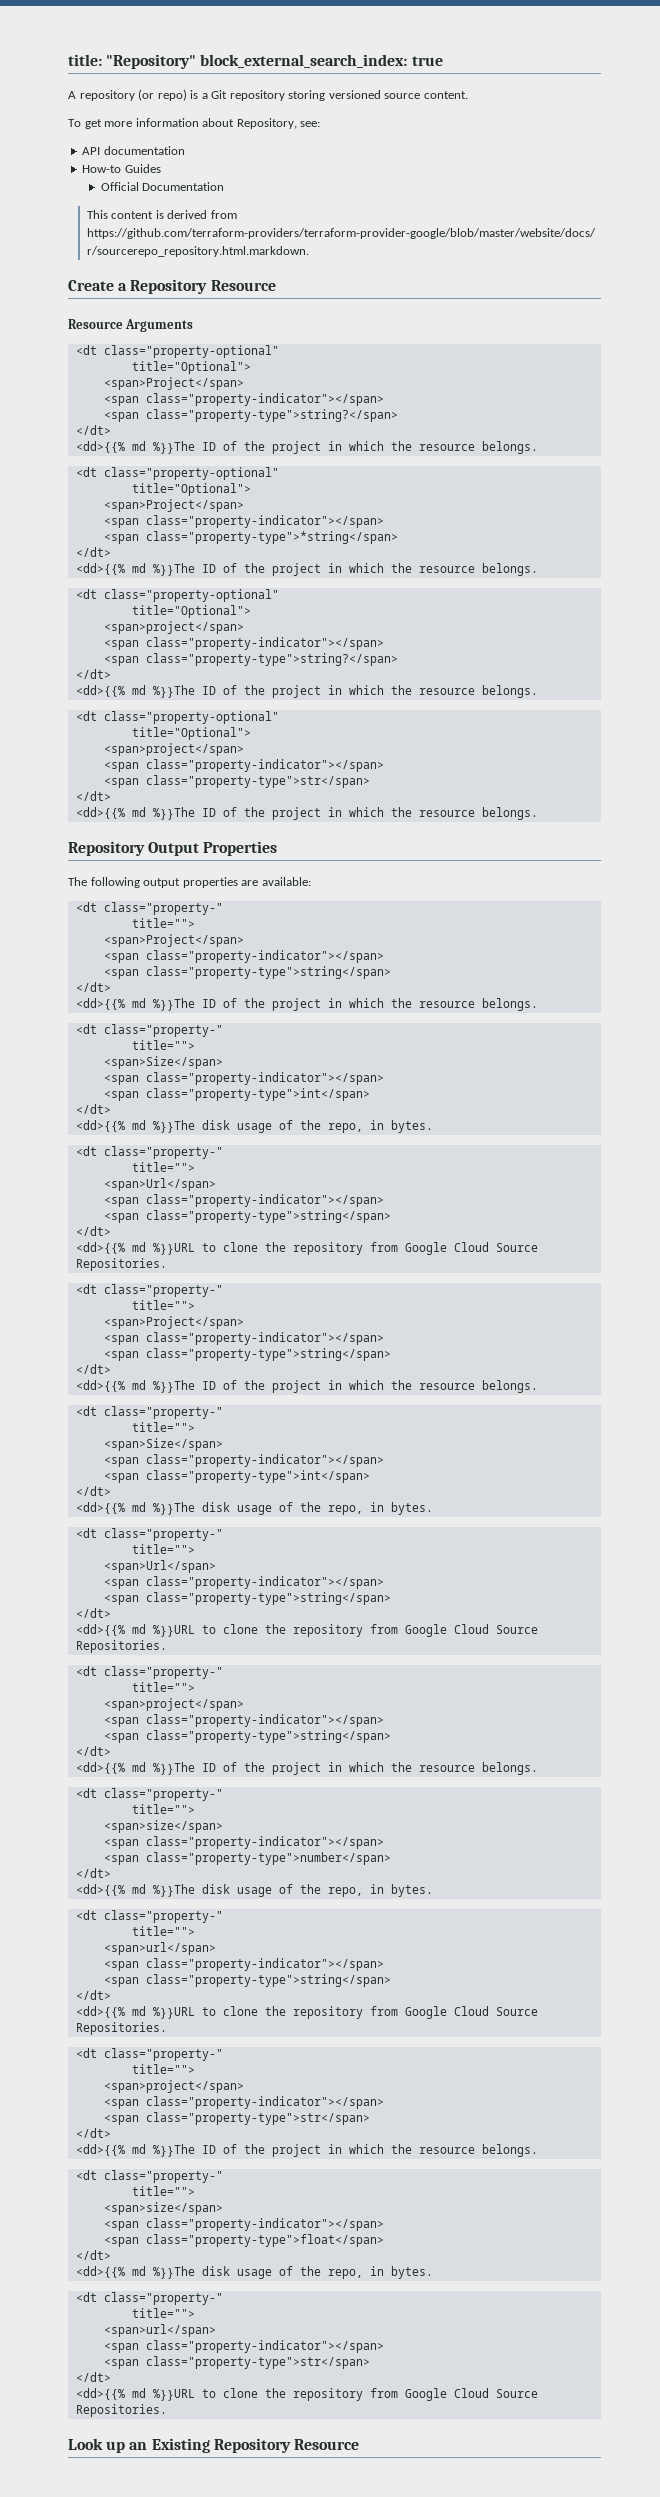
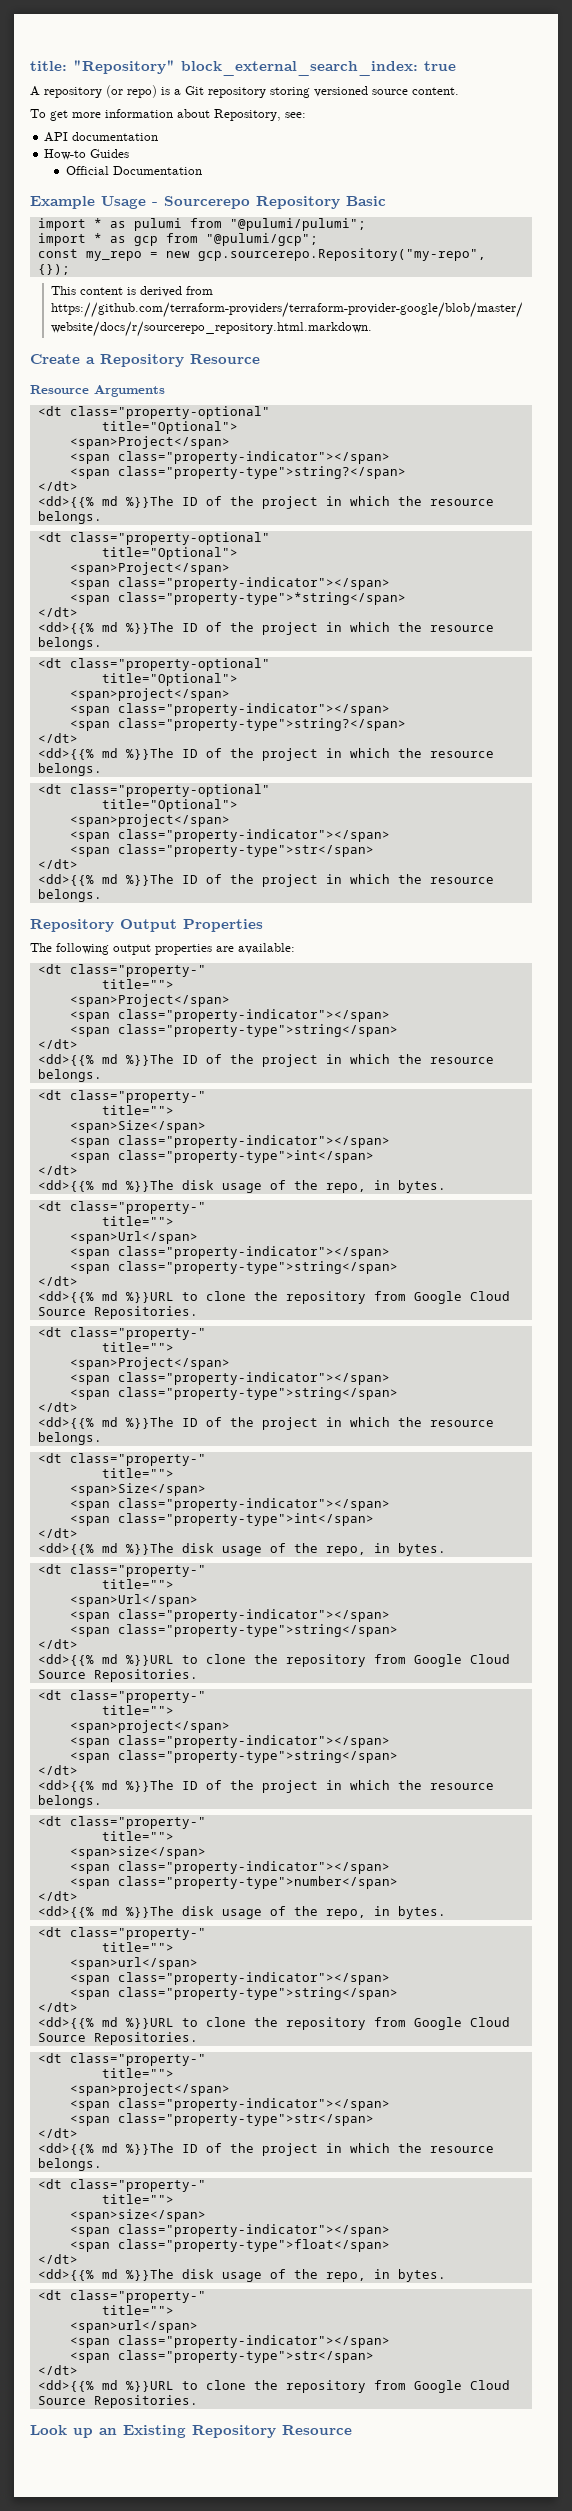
(225, 186) none -> [30,196,386,209] [37,218,366,231] [37,233,318,246] [37,248,486,261] [37,264,70,275] // Example Usage - Sourcerepo Repository Basic // import * as pulumi from "@pulumi/pulumi"; // import * as gcp from "@pulumi/gcp"; // const my_repo = new gcp.sourcerepo.Repository("my-repo", {});

